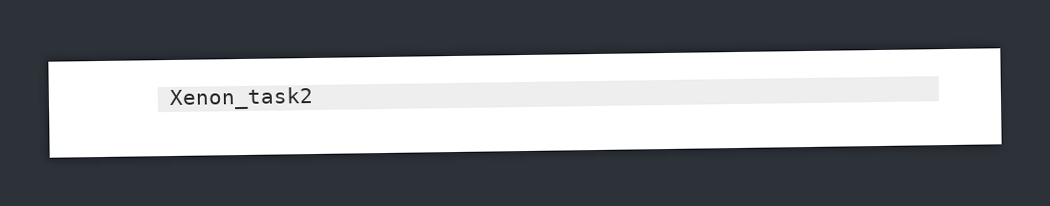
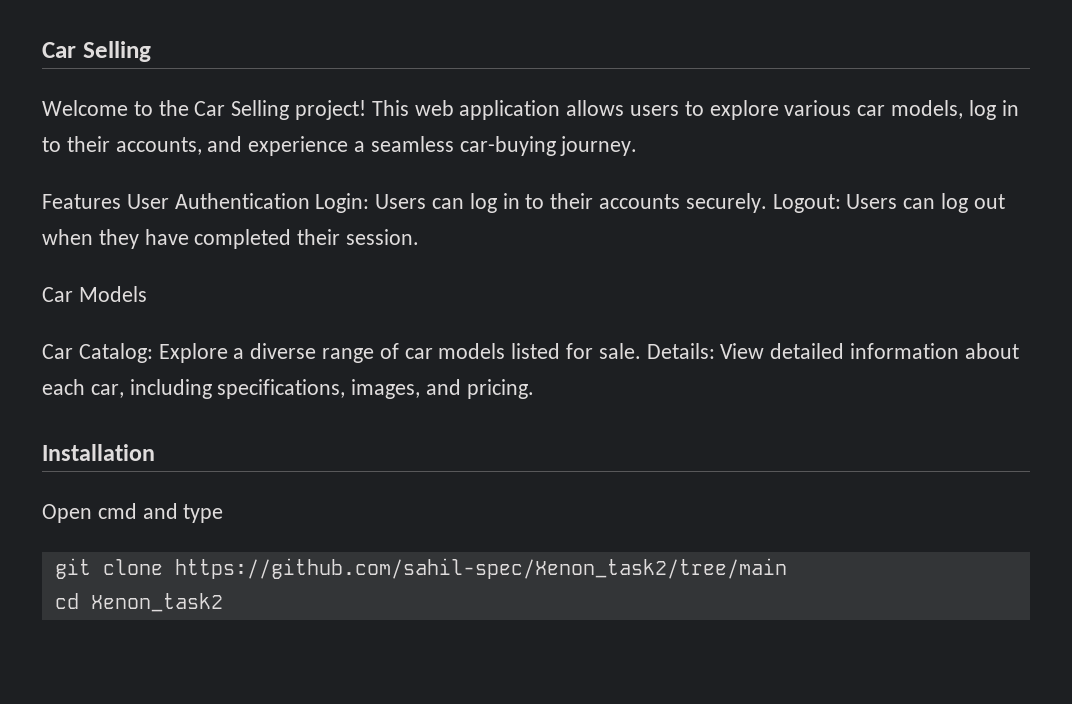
(169, 98) none -> [42,41,151,62] [42,100,1019,120] [42,136,638,156] [42,193,1005,213] [42,229,420,249] [42,286,147,302] [42,343,1019,363] [42,379,534,399] [42,444,155,461] [42,503,224,523] [54,558,787,579] [54,593,79,609] Car Selling // Welcome to the Car Selling project! This web application allows users to explore various car models, log in to their accounts, and experience a seamless car-buying journey. // Features User Authentication Login: Users can log in to their accounts securely. Logout: Users can log out when they have completed their session. // Car Models // Car Catalog: Explore a diverse range of car models listed for sale. Details: View detailed information about each car, including specifications, images, and pricing. // Installation // Open cmd and type // git clone https://github.com/sahil-spec/Xenon_task2/tree/main // cd

